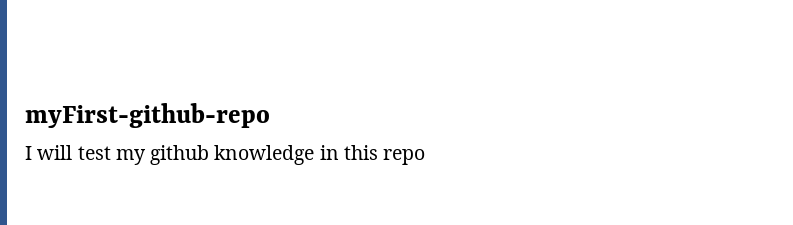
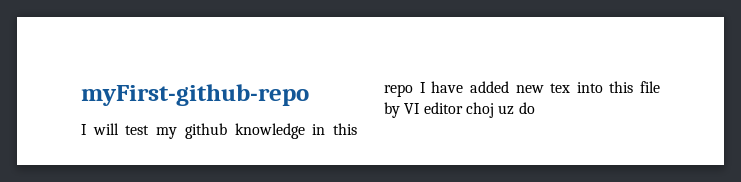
(426, 157) none -> [419,81,660,93] [384,102,535,118] I have added new tex into this file by VI editor choj uz do

